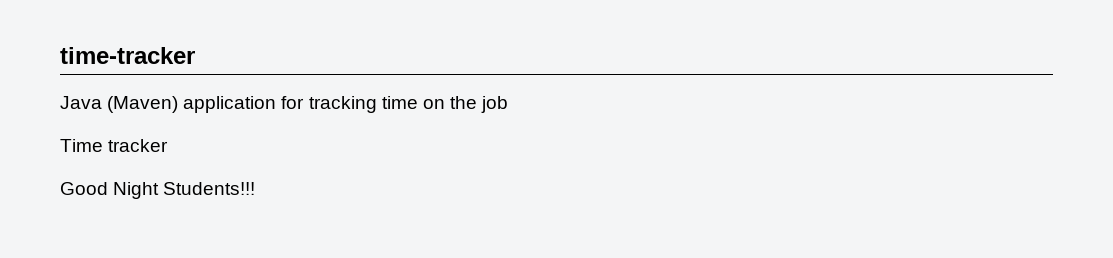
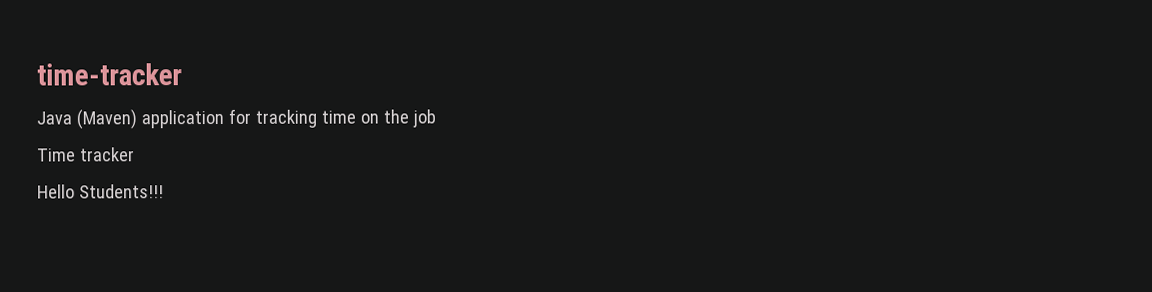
[60,182,160,199] Good Night -> [37,184,75,199] Hello

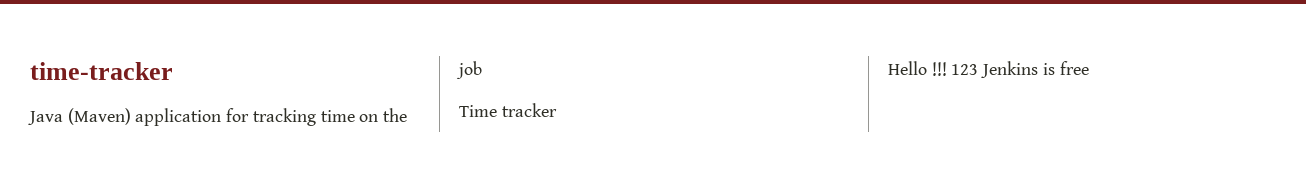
[78,184,164,199] Students!!! -> [931,61,1089,78] !!! 123 Jenkins is free

